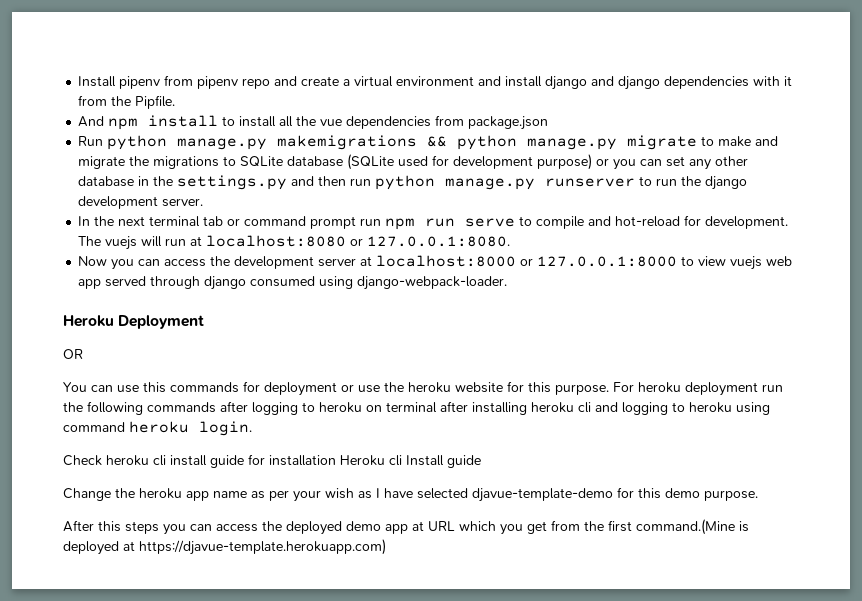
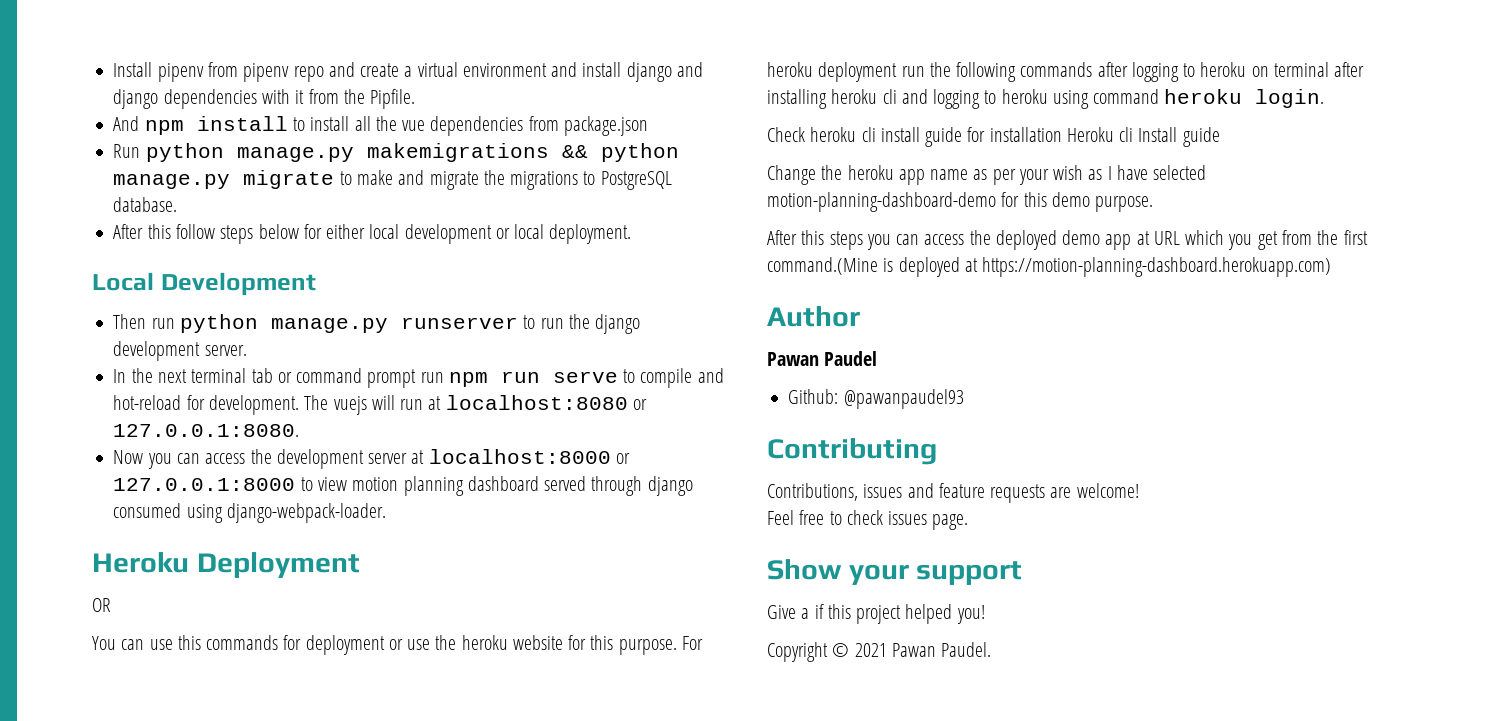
[240,154,749,170] [78,175,347,190] SQLite database (SQLite used for development purpose) or you can set any other database in the settings.py and then -> [600,171,672,190] [113,197,178,212] [113,224,632,244] [92,272,316,296] [113,314,147,329] PostgreSQL database. // After this follow steps below for either local development or local deployment. // Local Development // Then
[730,256,793,270] [78,279,102,289] vuejs web app -> [352,476,539,496] motion planning dashboard
[472,488,613,502] djavue-template-demo -> [767,192,996,212] motion-planning-dashboard-demo
[139,539,386,555] https://djavue-template.herokuapp.com) -> [982,257,1332,277] [767,306,860,327] [767,351,878,366] [788,389,964,409] [767,438,937,465] [767,483,1139,503] [767,510,969,530] [767,559,1023,585] [767,604,985,624] [767,642,992,662] https://motion-planning-dashboard.herokuapp.com) // Author // Pawan Paudel // Github: @pawanpaudel93 // Contributing // Contributions, issues and feature requests are welcome! // Feel free to check issues page. // Show your support // Give a if this project helped you! // Copyright © 2021 Pawan Paudel.

